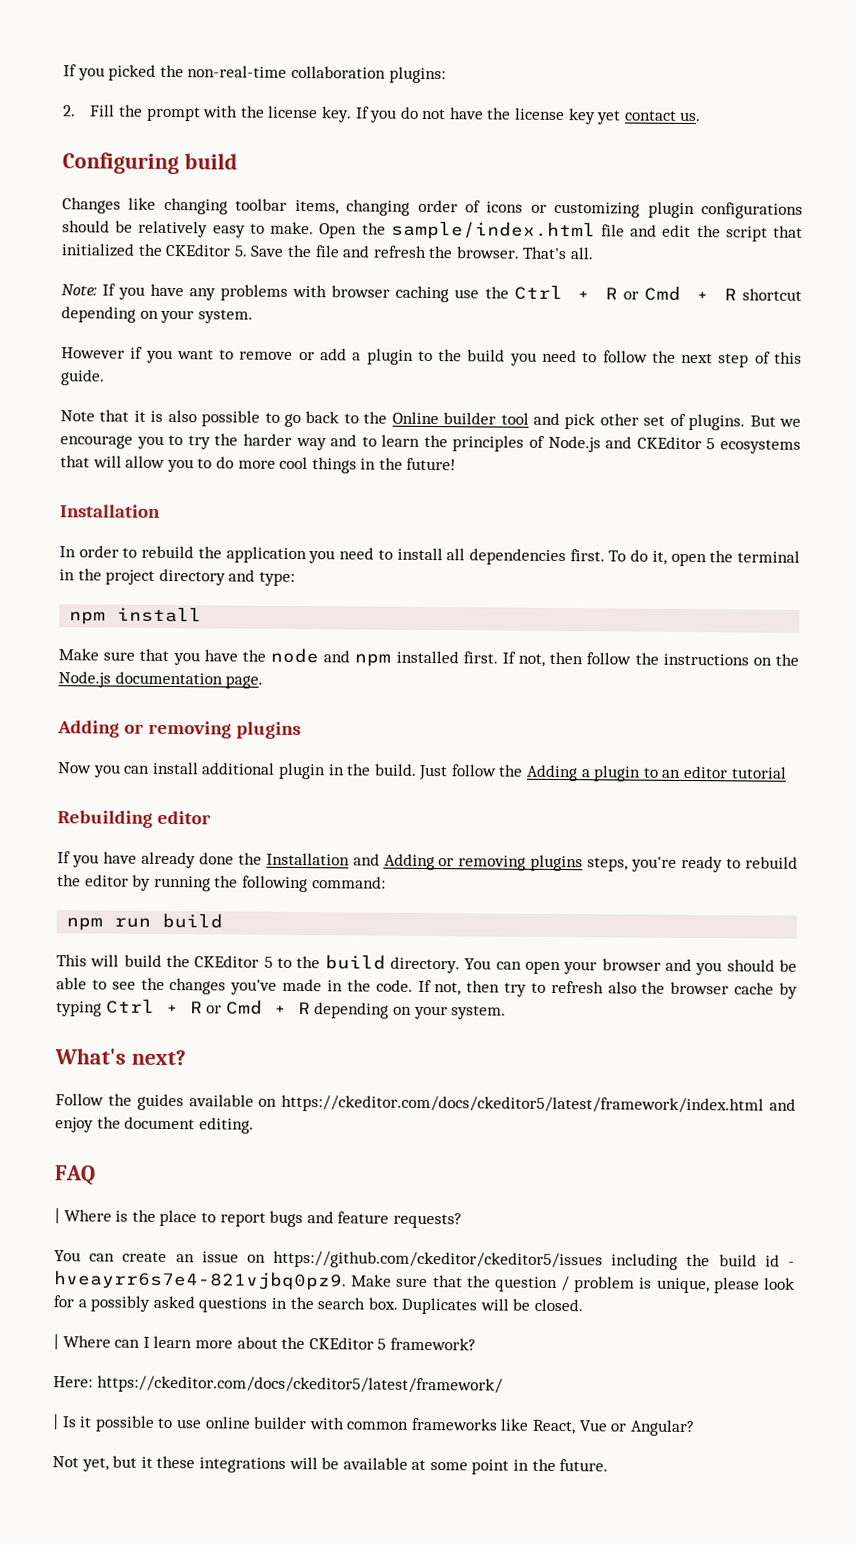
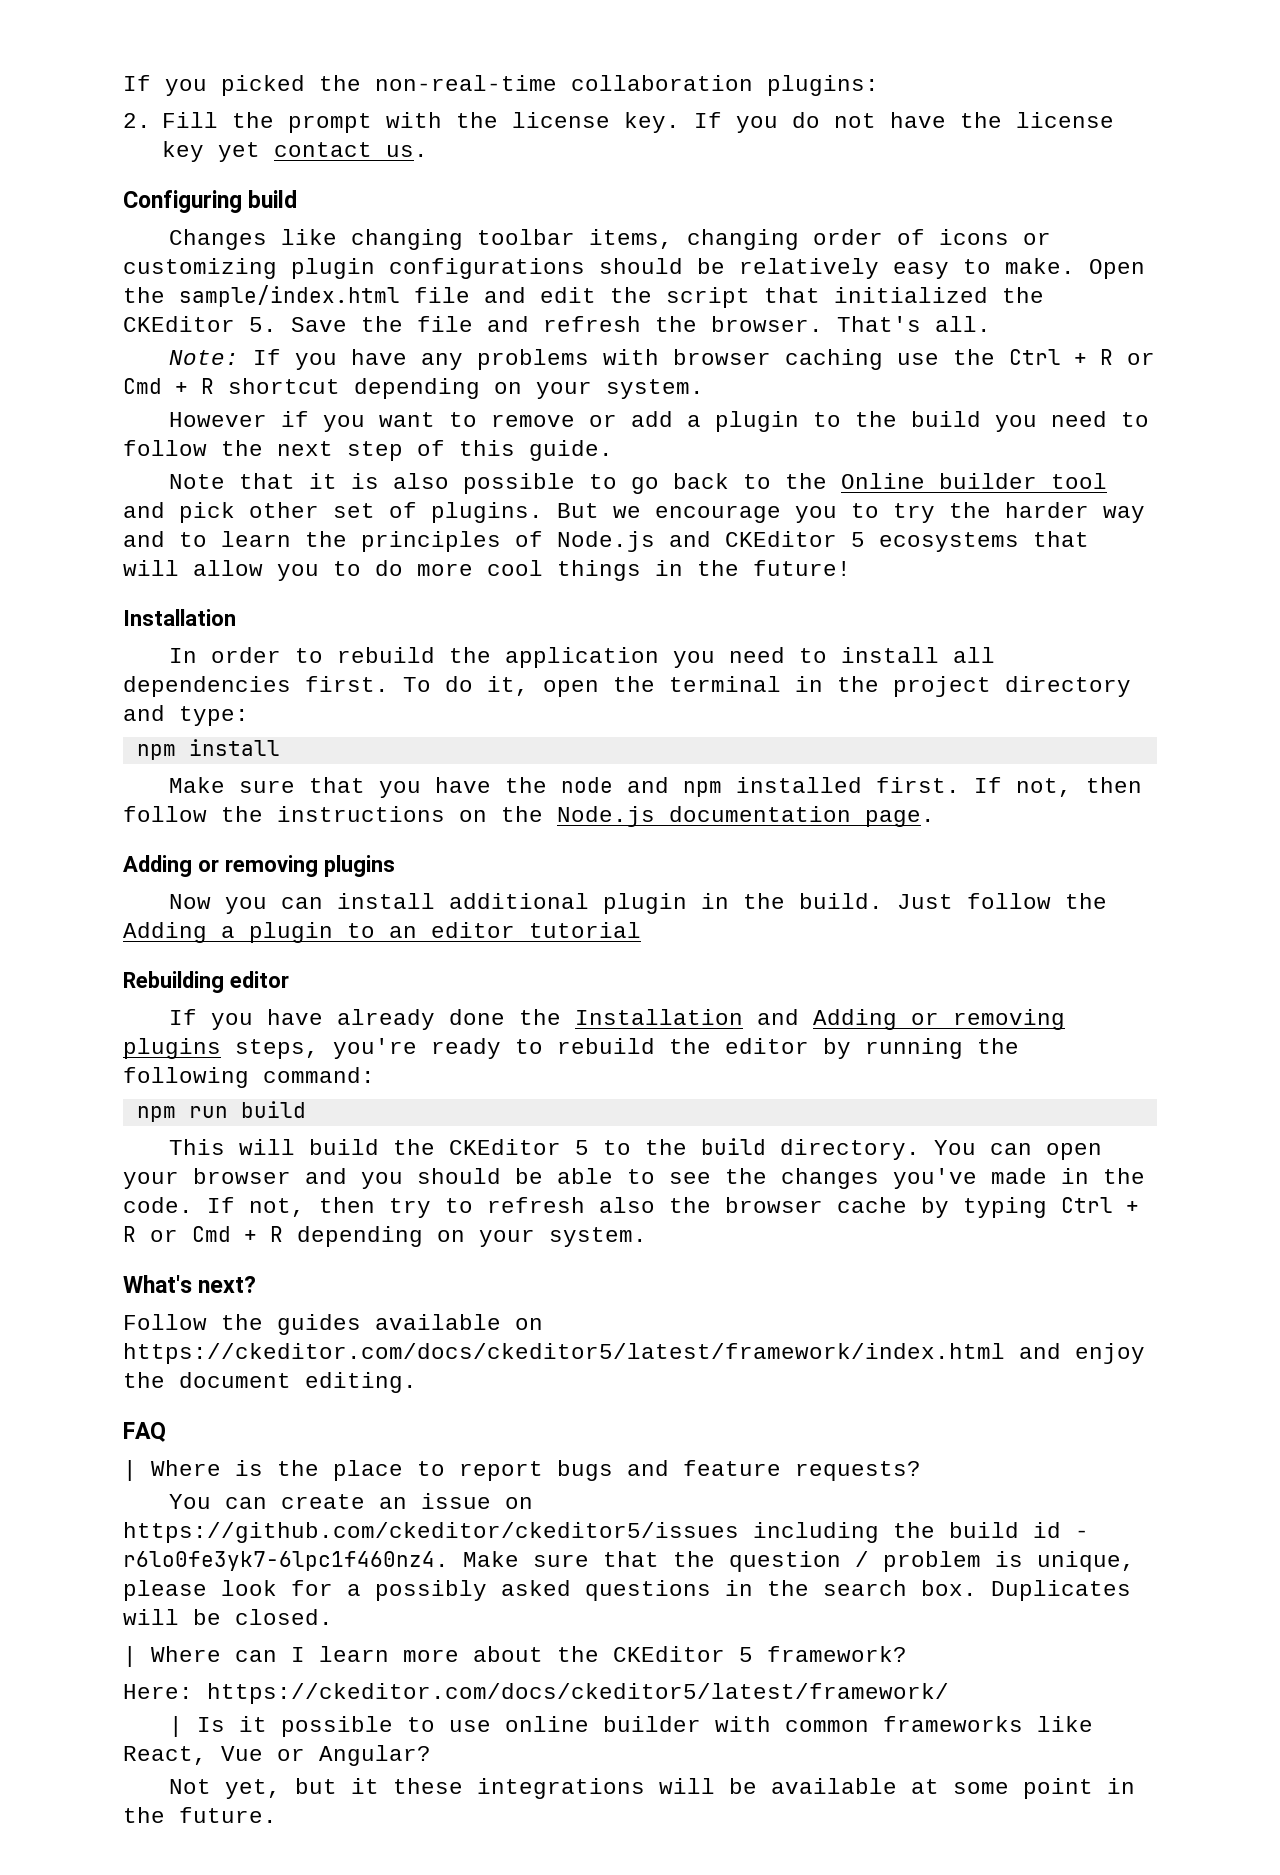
[54,1270,347,1291] hveayrr6s7e4-821vjbq0pz9. -> [123,1551,449,1571] r6lo0fe3yk7-6lpc1f460nz4.

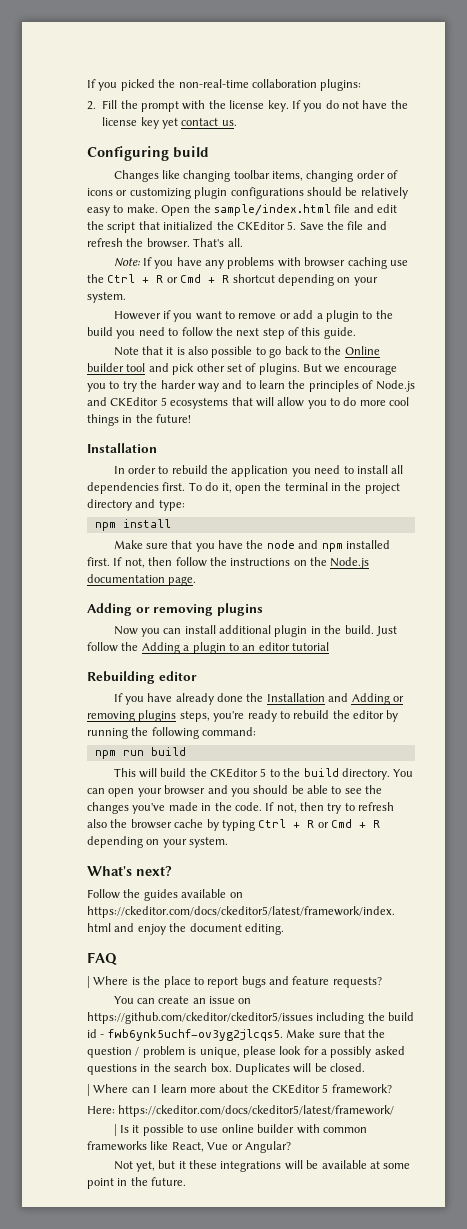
[123,1551,449,1571] r6lo0fe3yk7-6lpc1f460nz4. -> [107,1029,283,1041] fwb6ynk5uchf-ov3yg2jlcqs5.

